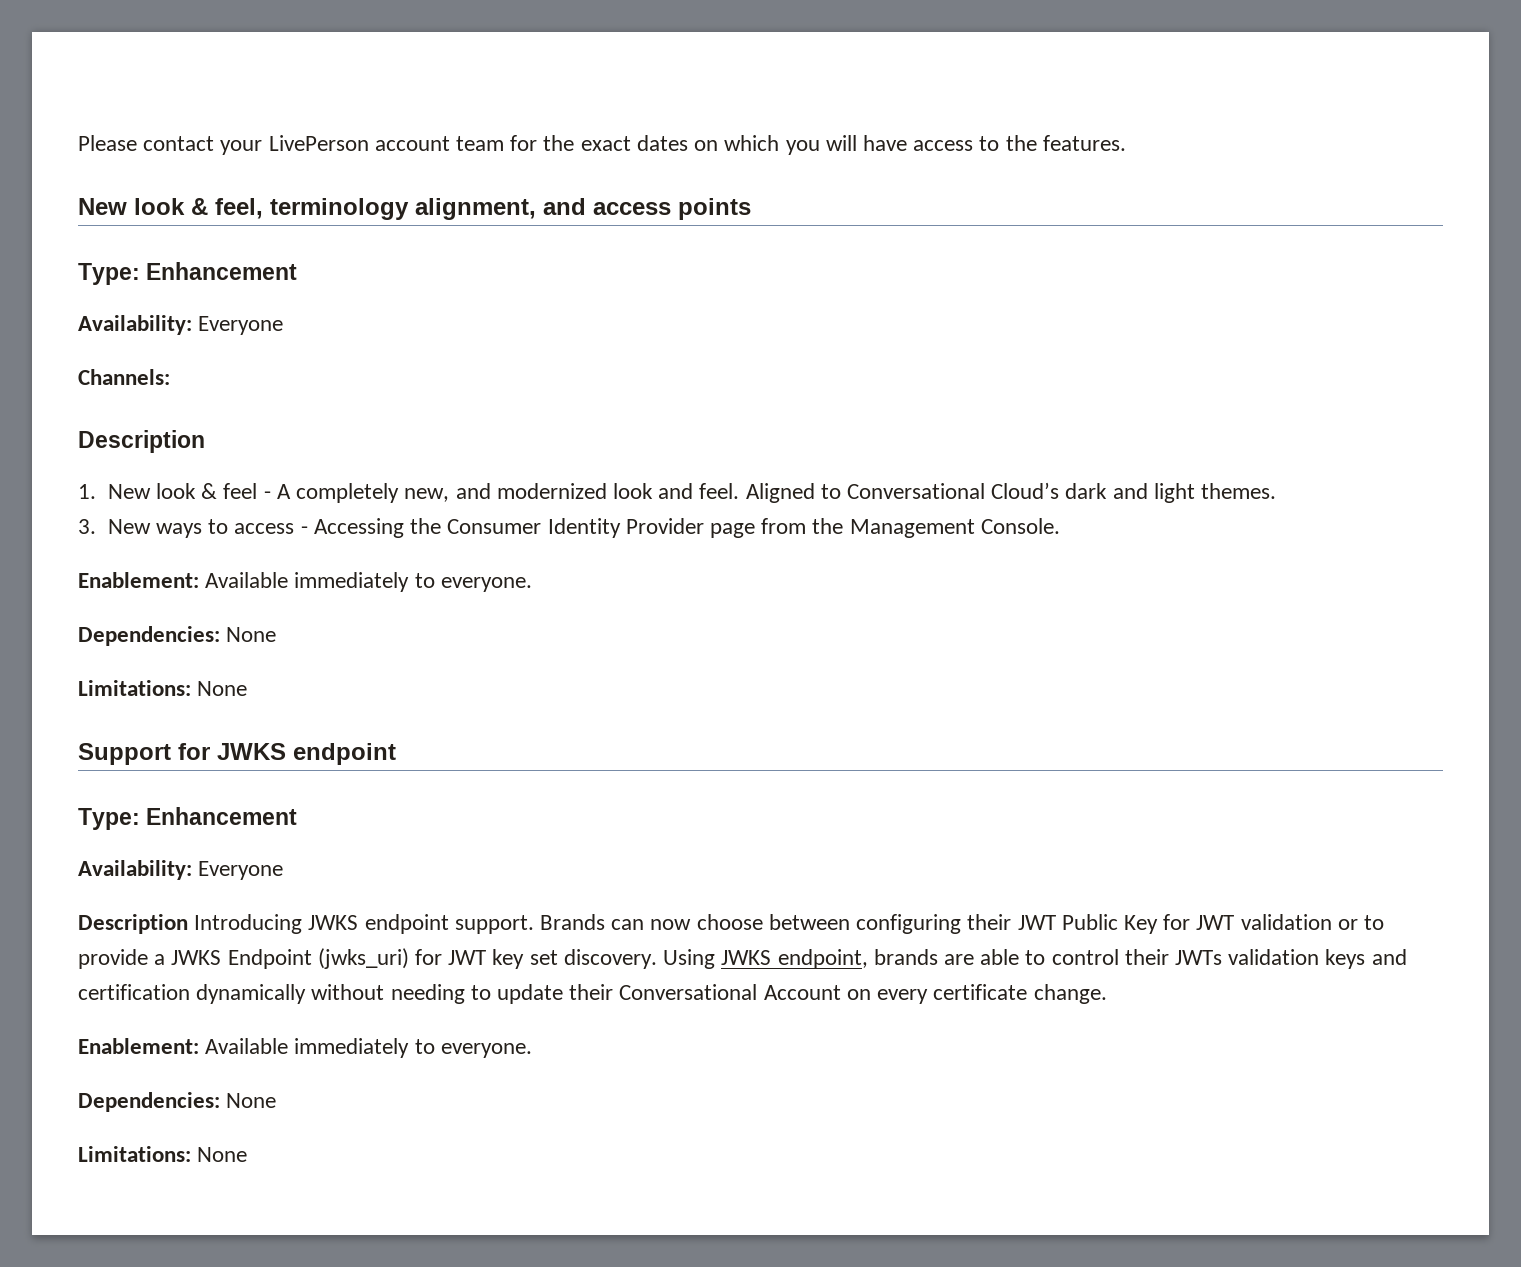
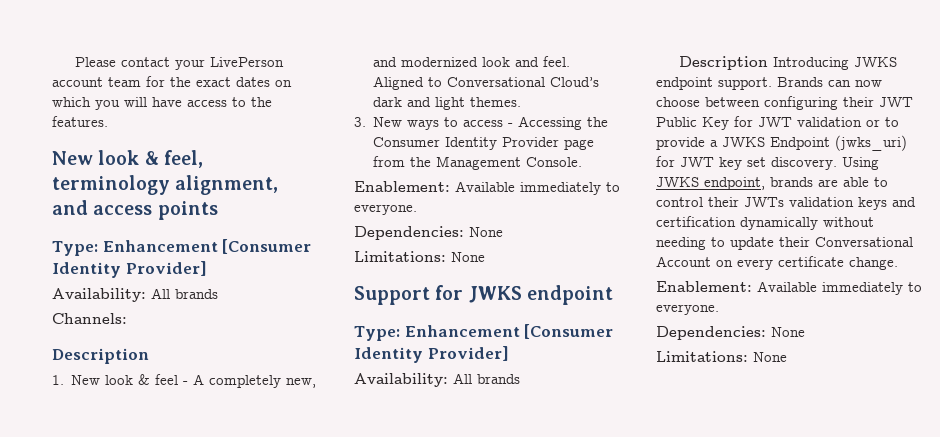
[78,315,284,335] // Availability: Everyone -> [222,239,312,254] [52,261,207,278] [52,288,218,302] [Consumer Identity Provider] // Availability: All brands
[78,860,284,880] // Availability: Everyone -> [524,324,614,339] [354,346,509,363] [354,373,520,387] [Consumer Identity Provider] // Availability: All brands

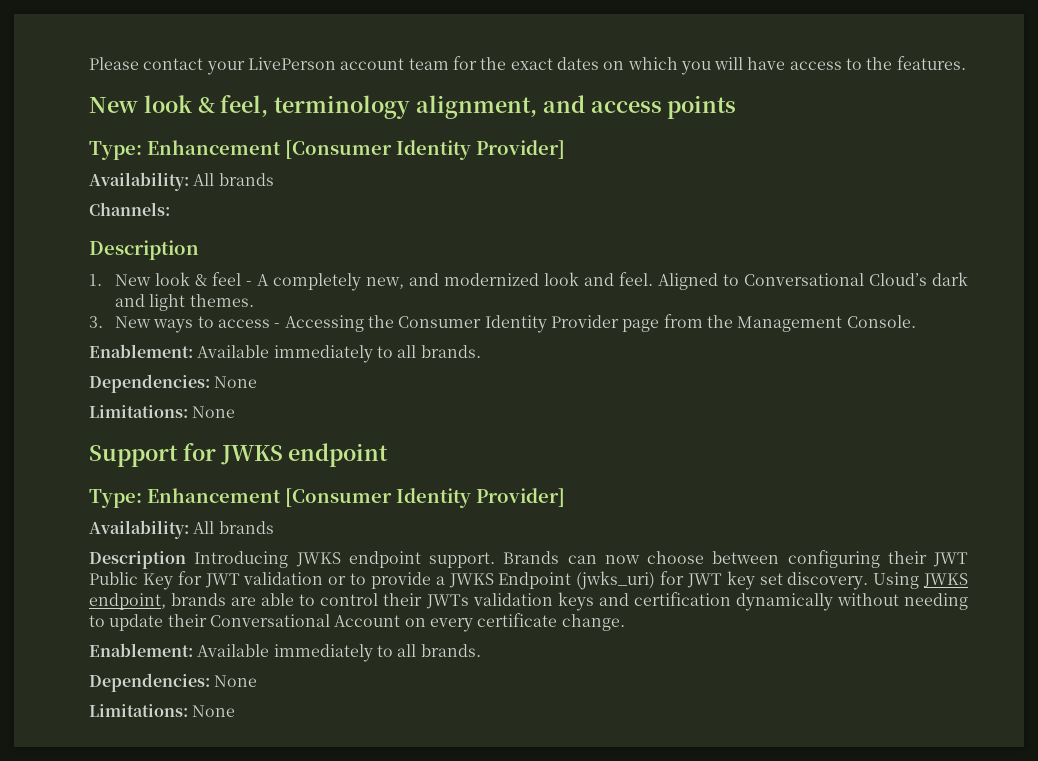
[354,204,417,215] everyone. -> [397,345,481,358] all brands.
[656,304,719,315] everyone. -> [397,644,481,657] all brands.

